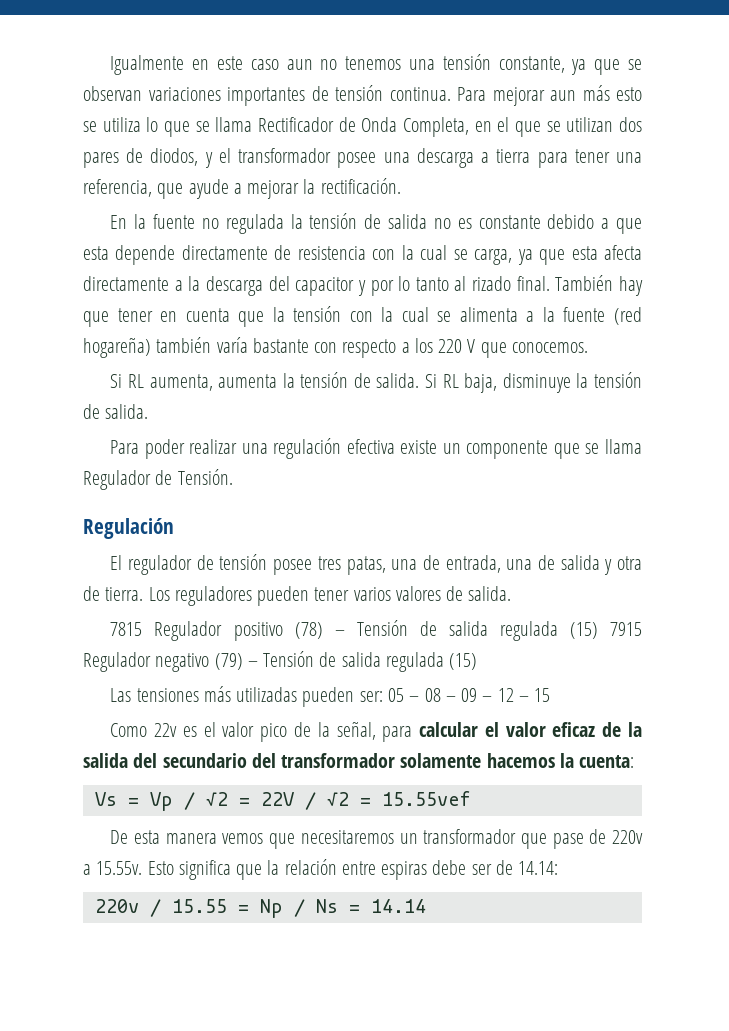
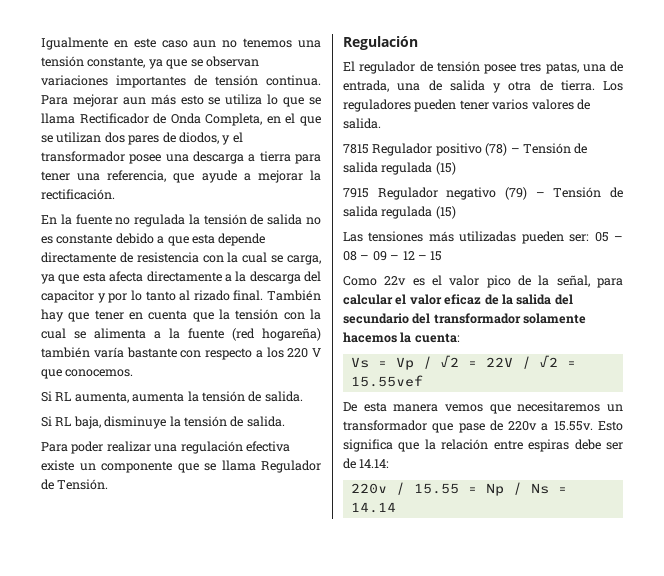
(420, 380) none -> (303, 396) //
(598, 630) none -> (456, 168) //

